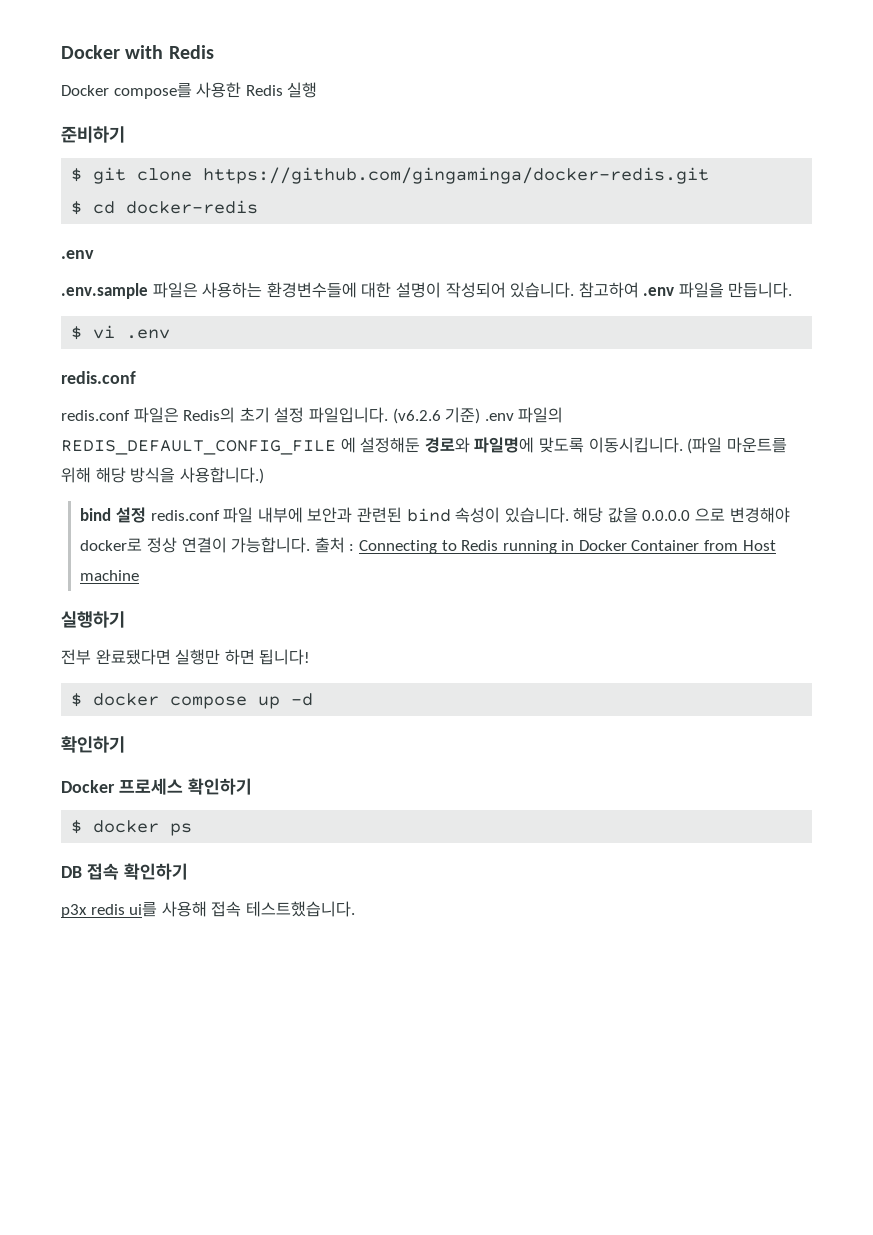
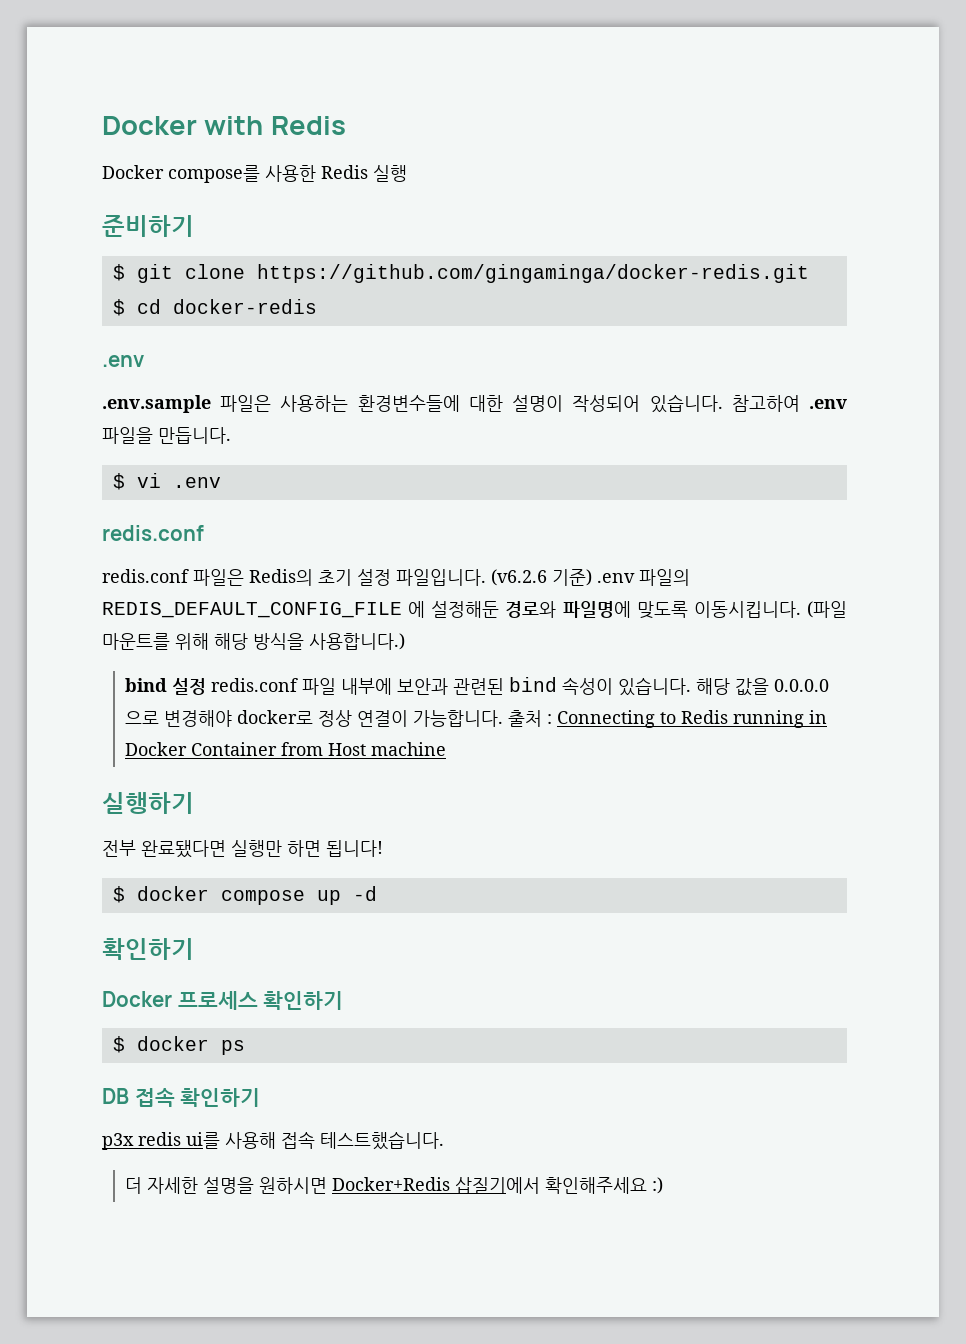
(355, 909) none -> [125,1177,664,1194] // 더 자세한 설명을 원하시면 Docker+Redis 삽질기에서 확인해주세요 :)

